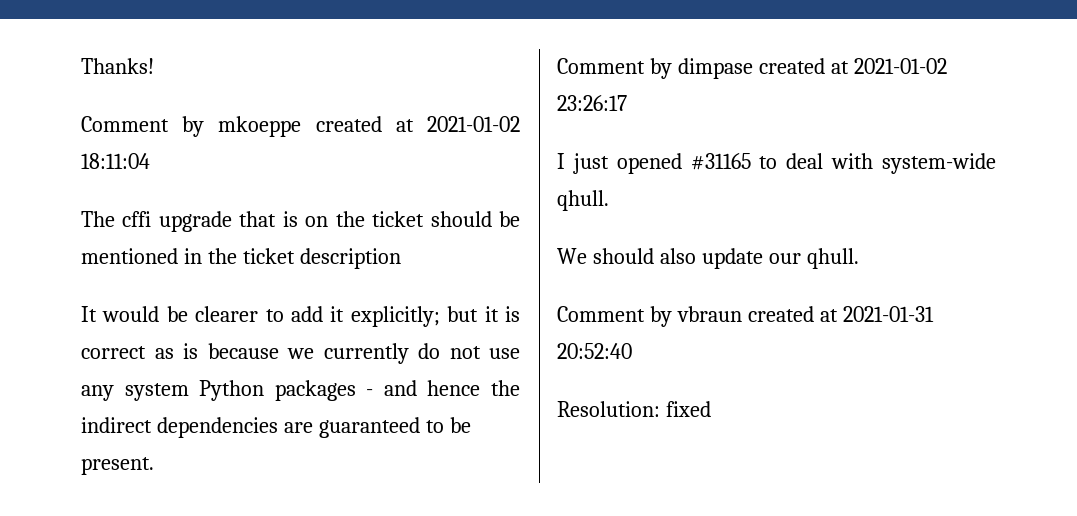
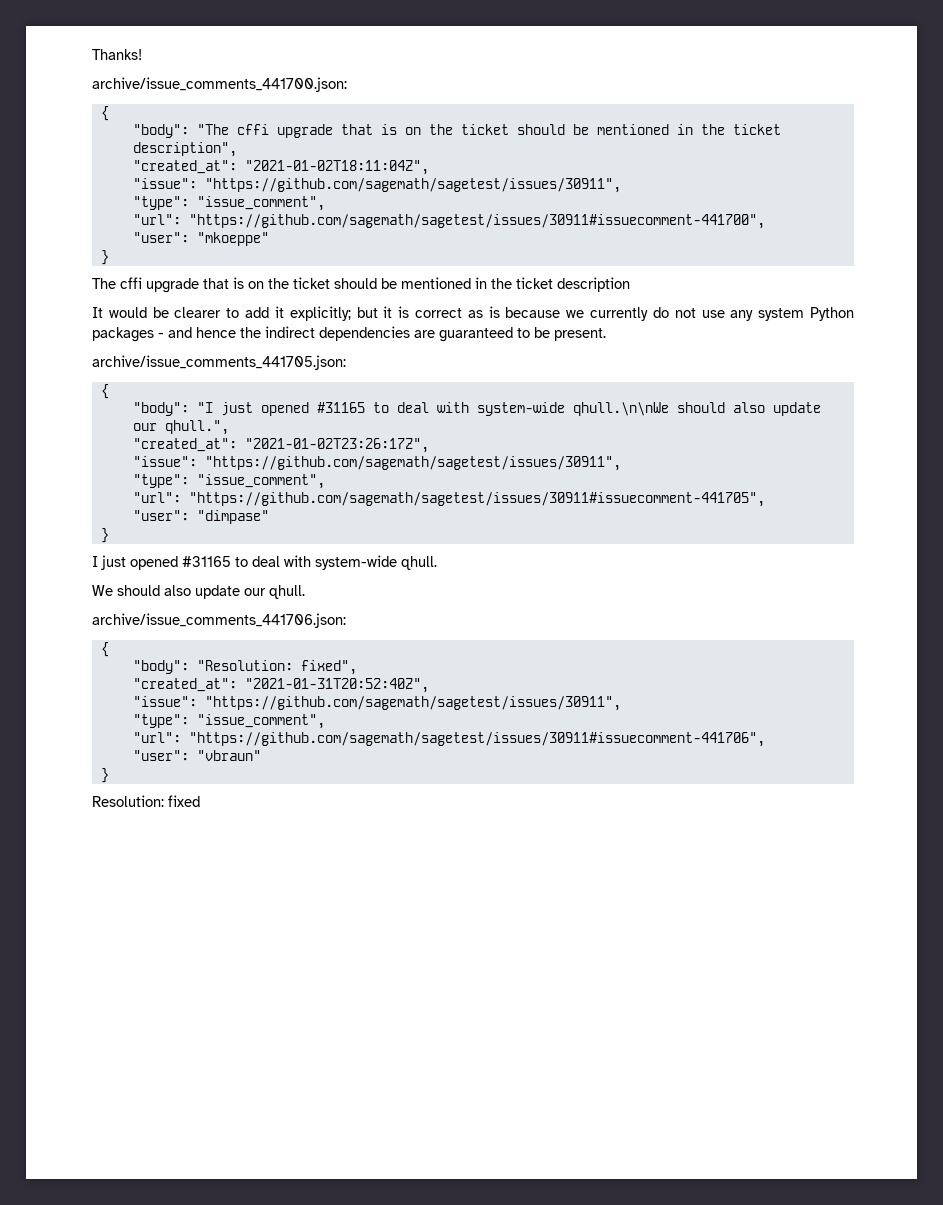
[81,116,520,137] [81,153,150,169] Comment by mkoeppe created at 2021-01-02 18:11:04 -> [92,77,347,92] [100,106,109,121] [132,124,781,138] [132,142,237,157] [132,160,429,175] [132,178,621,193] [132,196,325,211] [132,214,765,229] [132,232,269,246] [100,250,109,265] archive/issue_comments_441700.json: // { // "body": "The cffi upgrade that is on the ticket should be mentioned in the ticket description", // "created_at": "2021-01-02T18:11:04Z", // "issue": "https://github.com/sagemath/sagetest/issues/30911", // "type": "issue_comment", // "url": "https://github.com/sagemath/sagetest/issues/30911#issuecomment-441700", // "user": "mkoeppe" // }
[557,58,947,79] [557,95,627,111] Comment by dimpase created at 2021-01-02 23:26:17 -> [92,355,346,370] [100,384,109,399] [132,402,821,416] [132,420,229,435] [132,438,429,453] [132,456,621,471] [132,474,325,489] [132,492,765,507] [132,510,269,524] [100,528,109,543] archive/issue_comments_441705.json: // { // "body": "I just opened #31165 to deal with system-wide qhull.\n\nWe should also update our qhull.", // "created_at": "2021-01-02T23:26:17Z", // "issue": "https://github.com/sagemath/sagetest/issues/30911", // "type": "issue_comment", // "url": "https://github.com/sagemath/sagetest/issues/30911#issuecomment-441705", // "user": "dimpase" // }
[557,306,934,327] [557,343,632,359] Comment by vbraun created at 2021-01-31 20:52:40 -> [92,613,346,628] [100,642,109,657] [132,660,357,675] [132,678,429,693] [132,696,621,711] [132,714,325,729] [132,732,765,747] [132,750,261,761] [100,768,109,783] archive/issue_comments_441706.json: // { // "body": "Resolution: fixed", // "created_at": "2021-01-31T20:52:40Z", // "issue": "https://github.com/sagemath/sagetest/issues/30911", // "type": "issue_comment", // "url": "https://github.com/sagemath/sagetest/issues/30911#issuecomment-441706", // "user": "vbraun" // }

